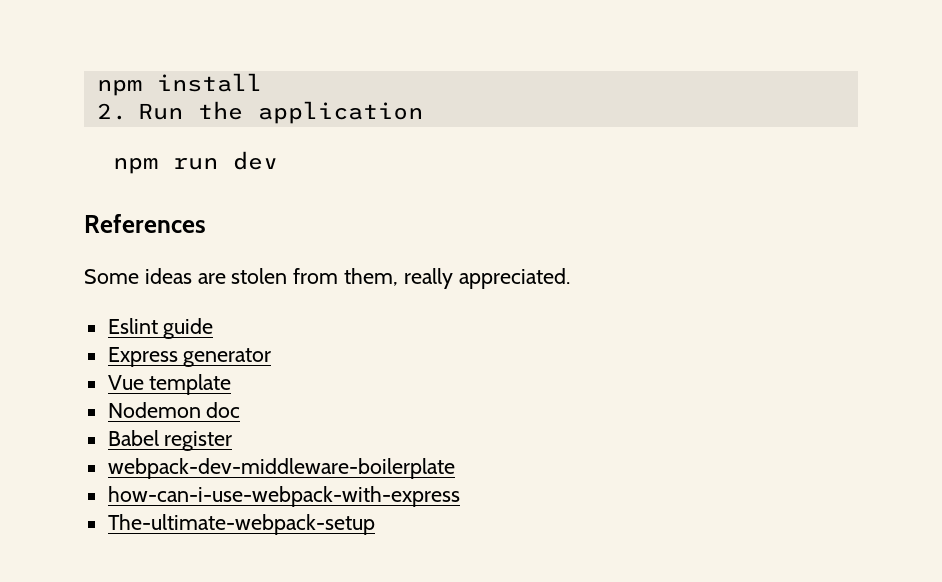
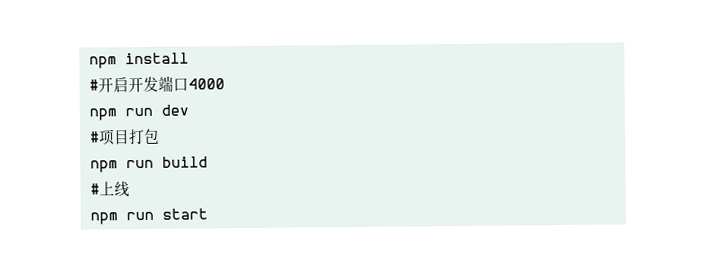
[96,101,423,124] [113,151,279,174] [84,214,206,233] [84,268,570,289] [107,318,214,339] [107,347,272,367] [107,374,232,395] [107,402,241,418] [107,430,233,451] [107,458,455,479] [107,486,460,507] [107,514,375,535] 2. Run the application // npm run dev // References // Some ideas are stolen from them, really appreciated. // Eslint guide // Express generator // Vue template // Nodemon doc // Babel register // webpack-dev-middleware-boilerplate // how-can-i-use-webpack-with-express // The-ultimate-webpack-setup -> [88,75,225,93] [88,104,189,121] [89,128,160,146] [89,156,208,173] [89,181,130,198] [89,208,208,225] #开启开发端口4000 // npm run dev // #项目打包 // npm run build // #上线 // npm run start

